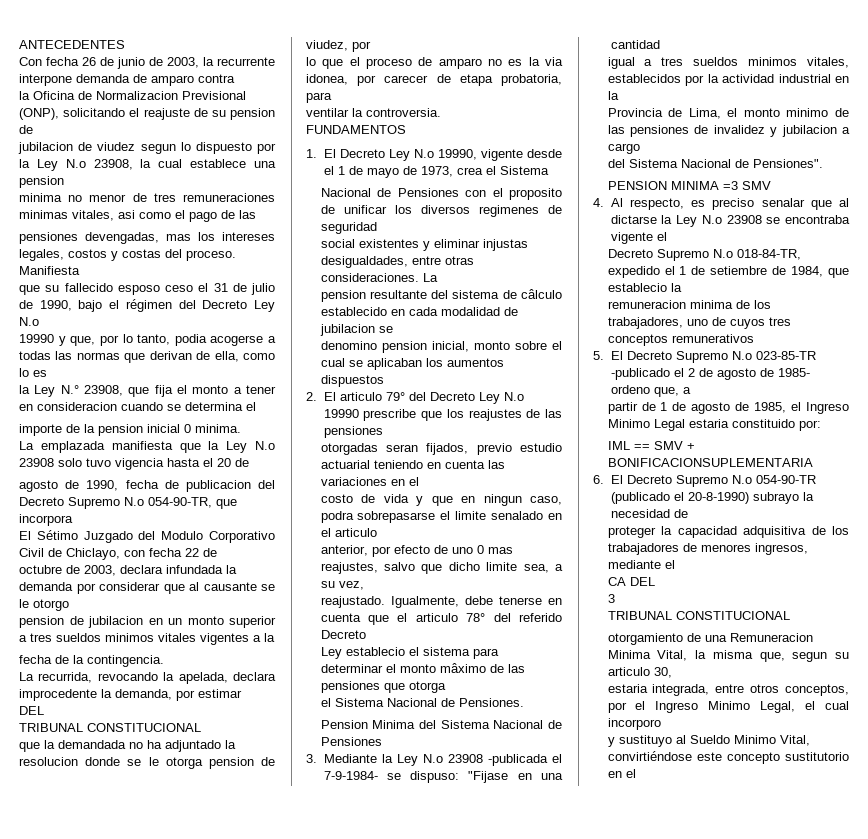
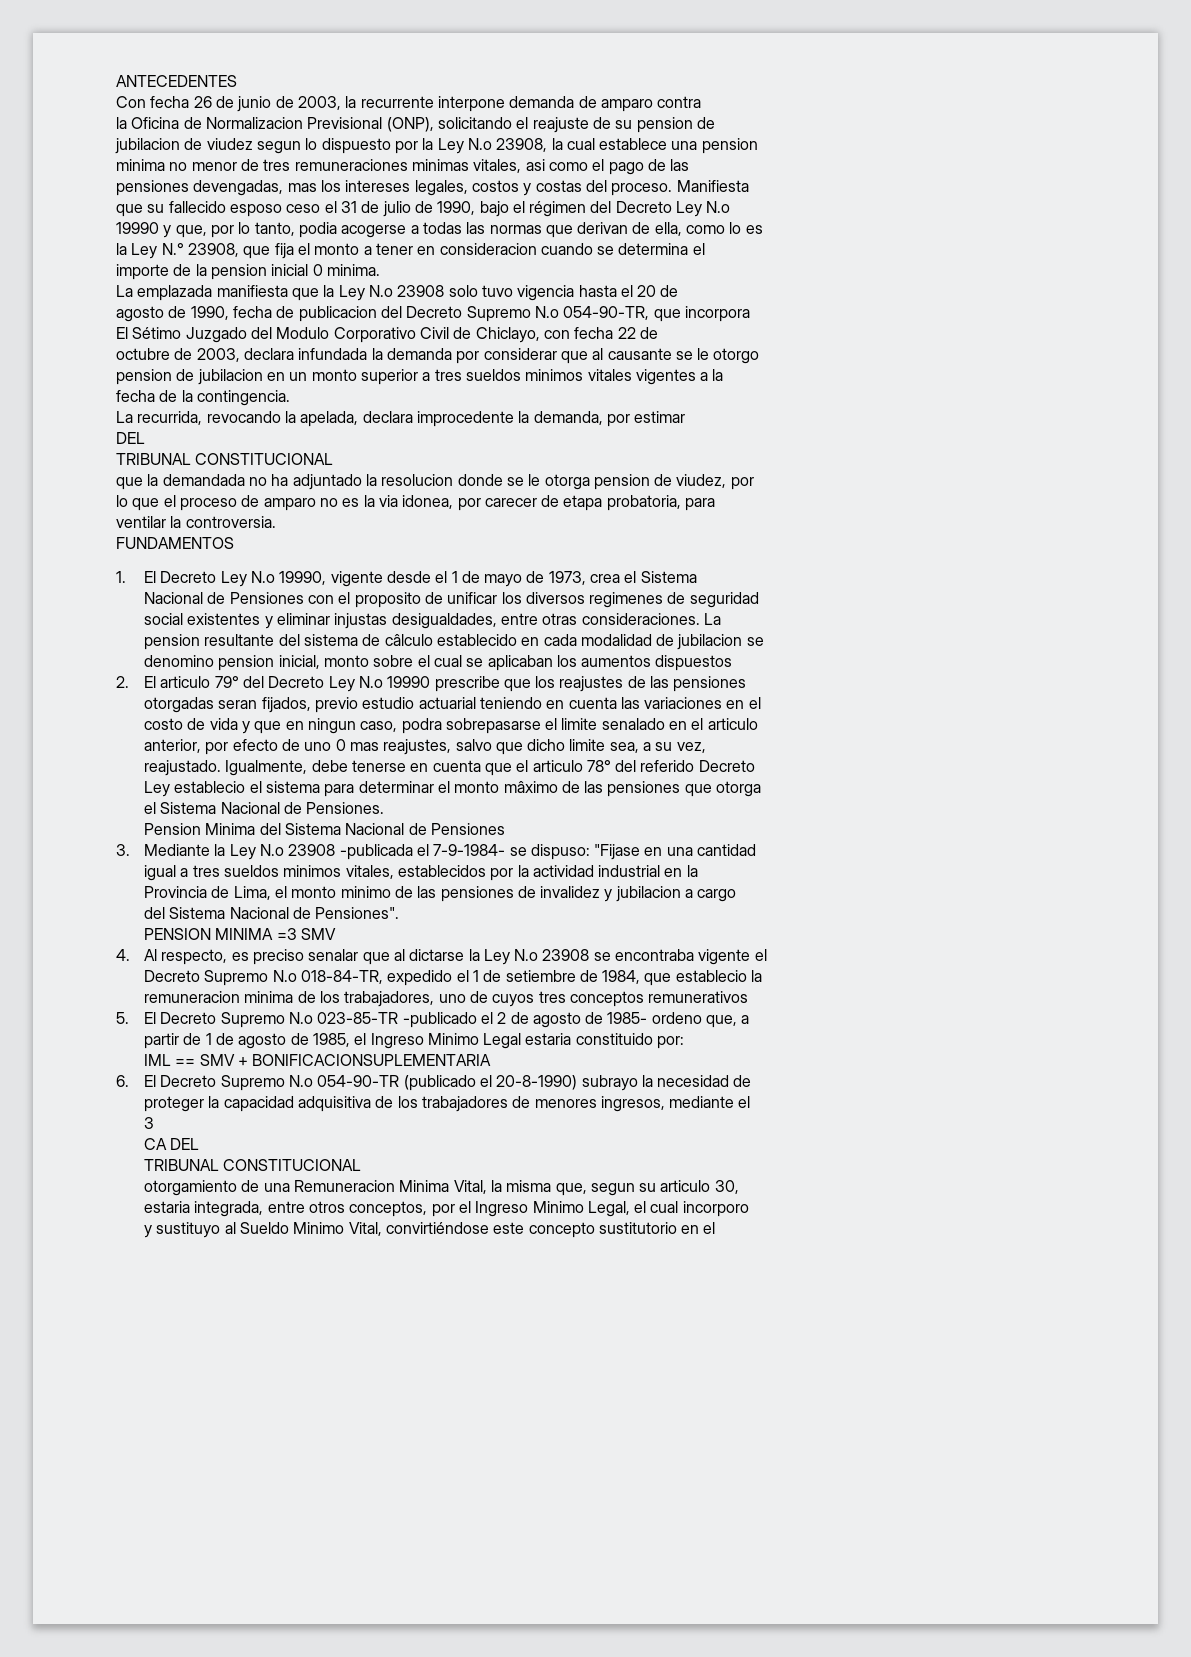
(675, 564) none -> [143,1117,154,1129] // 3
[607,594,615,603] // 3 -> (200, 1144) none

